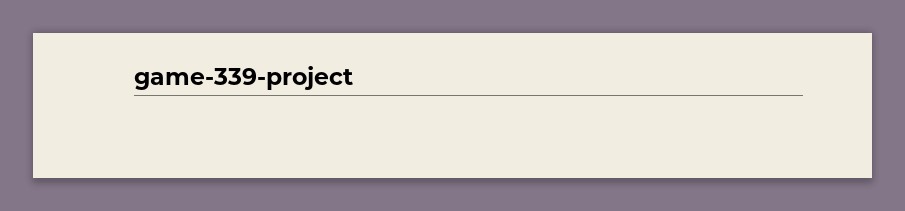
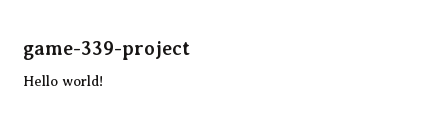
(353, 78) none -> [23,75,103,86] // Hello world!

